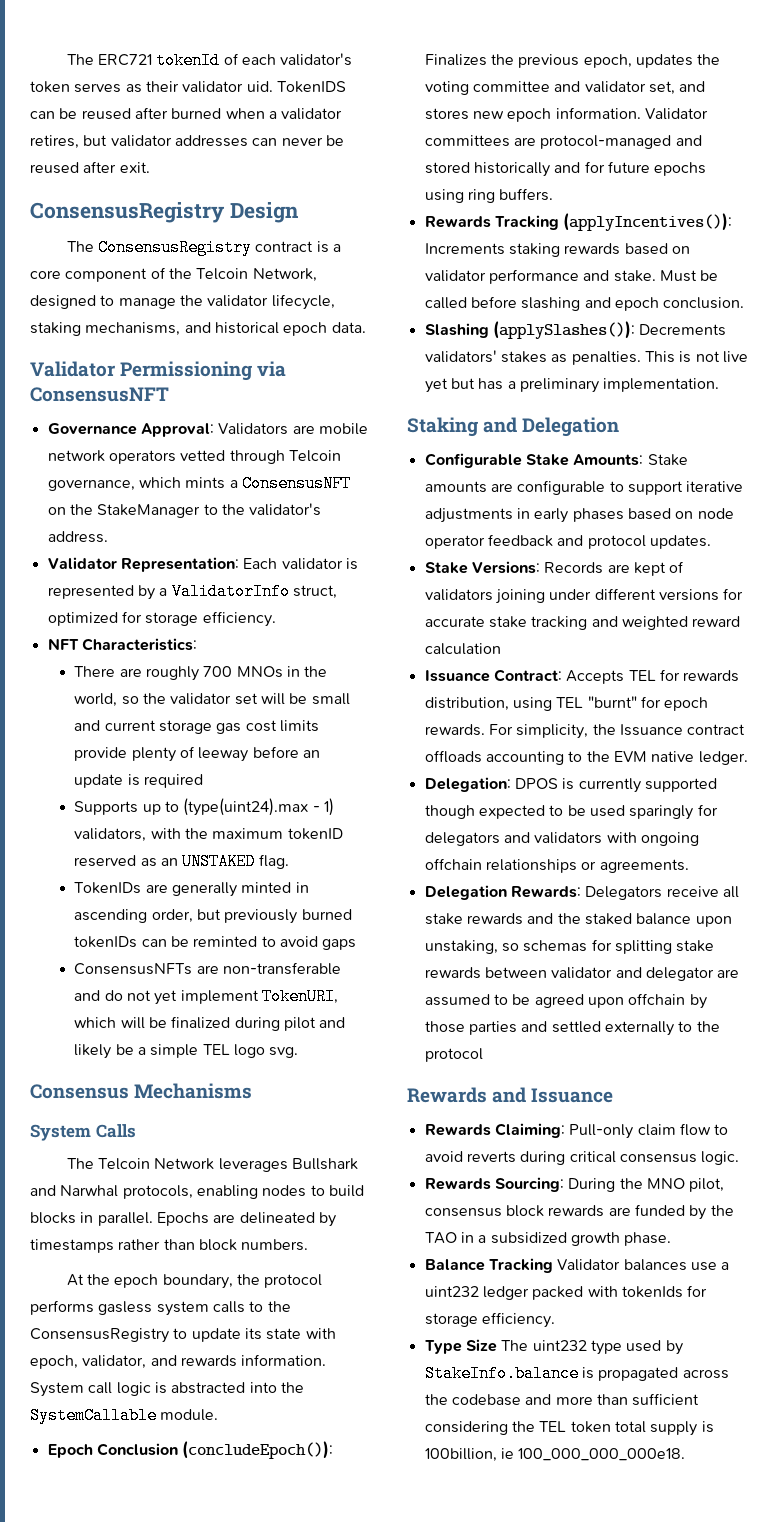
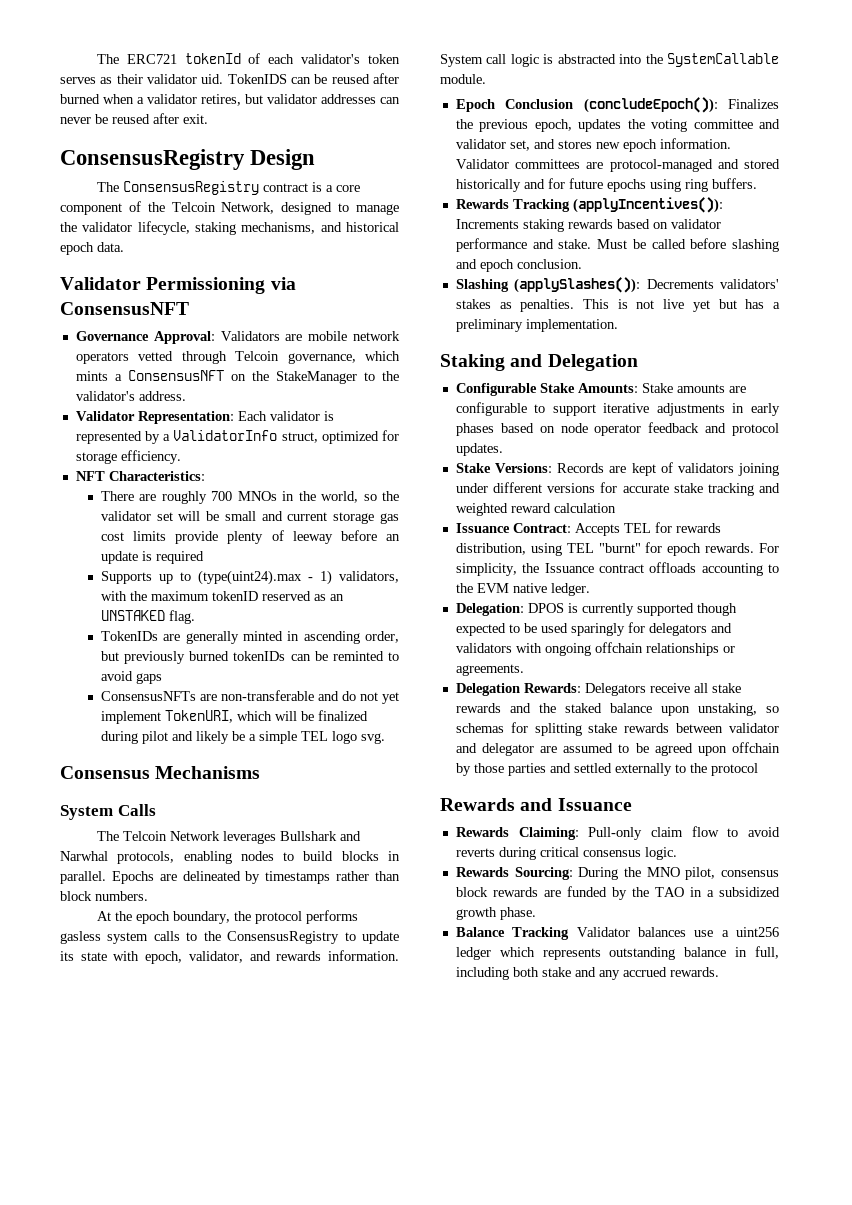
[424,1285,708,1300] [424,1312,555,1328] [424,1339,683,1355] [424,1365,729,1382] [424,1393,700,1406] [424,1421,714,1436] [424,1448,686,1462] uint232 ledger packed with tokenIds for storage efficiency. // Type Size The uint232 type used by StakeInfo.balance is propagated across the codebase and more than sufficient considering the TEL token total supply is 100billion, ie 100_000_000_000e18. -> [736,927,780,937] [455,946,779,960] [455,967,719,980] uint256 ledger which represents outstanding balance in full, including both stake and any accrued rewards.

